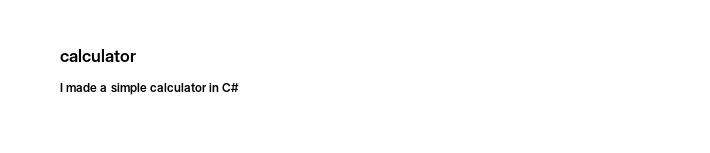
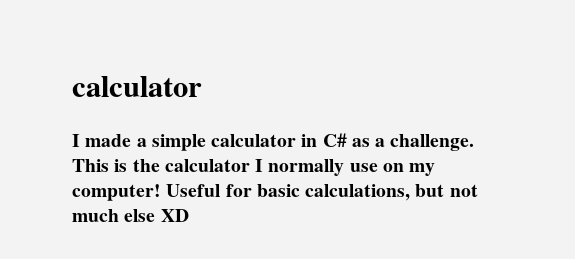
(240, 87) none -> [351,134,475,151] [72,159,436,176] [72,184,478,201] [72,209,189,222] as a challenge. This is the calculator I normally use on my computer! Useful for basic calculations, but not much else XD

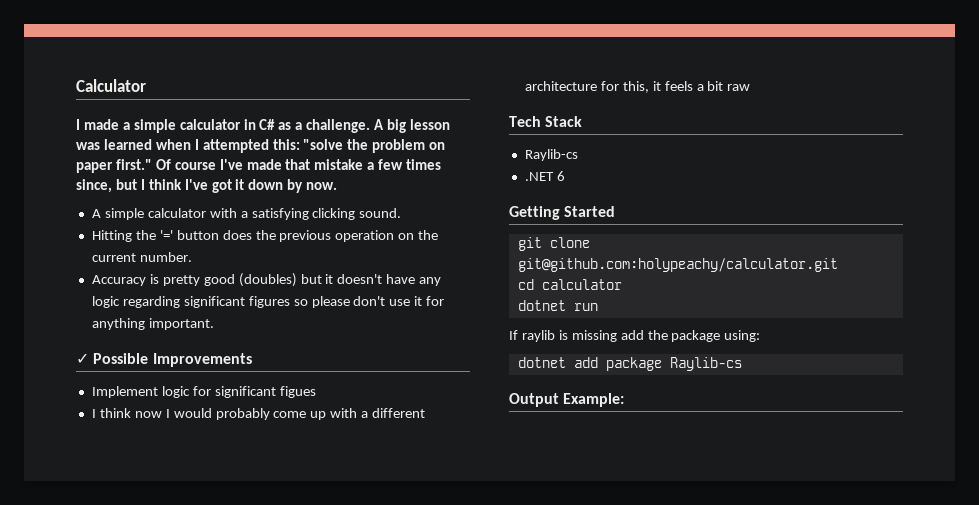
[72,76,202,97] calculator -> [76,79,146,92] Calculator
[72,159,436,176] [72,184,478,201] [72,209,189,222] This is the calculator I normally use on my computer! Useful for basic calculations, but not much else XD -> [374,119,450,133] [76,139,446,153] [76,159,442,173] [76,179,338,193] [91,208,402,220] [91,230,439,242] [91,252,192,262] [91,273,442,287] [91,296,445,308] [91,318,214,330] [76,353,252,367] [91,386,316,398] [91,408,426,420] [524,81,751,93] [509,116,583,127] [524,149,578,161] [524,171,565,181] [509,206,616,220] [517,237,590,251] [517,258,838,272] [517,279,622,290] [517,300,598,311] [509,330,761,342] [517,357,742,371] [509,393,625,407] A big lesson was learned when I attempted this: "solve the problem on paper first." Of course I've made that mistake a few times since, but I think I've got it down by now. // A simple calculator with a satisfying clicking sound. // Hitting the '=' button does the previous operation on the current number. // Accuracy is pretty good (doubles) but it doesn't have any logic regarding significant figures so please don't use it for anything important. // ✓ Possible Improvements // Implement logic for significant figues // I think now I would probably come up with a different architecture for this, it feels a bit raw // Tech Stack // Raylib-cs // .NET 6 // Getting Started // git clone git@github.com:holypeachy/calculator.git // cd calculator // dotnet run // If raylib is missing add the package using: // dotnet add package Raylib-cs // Output Example:

